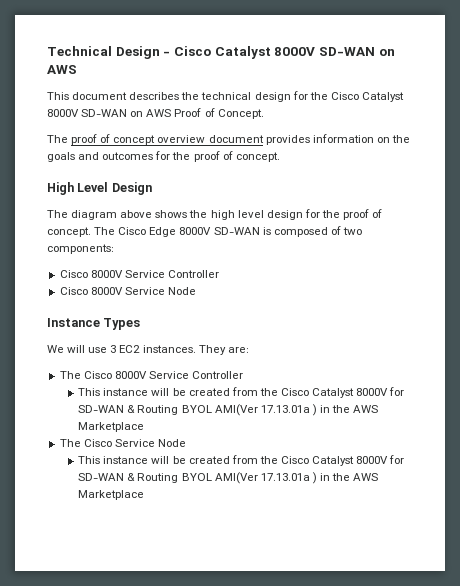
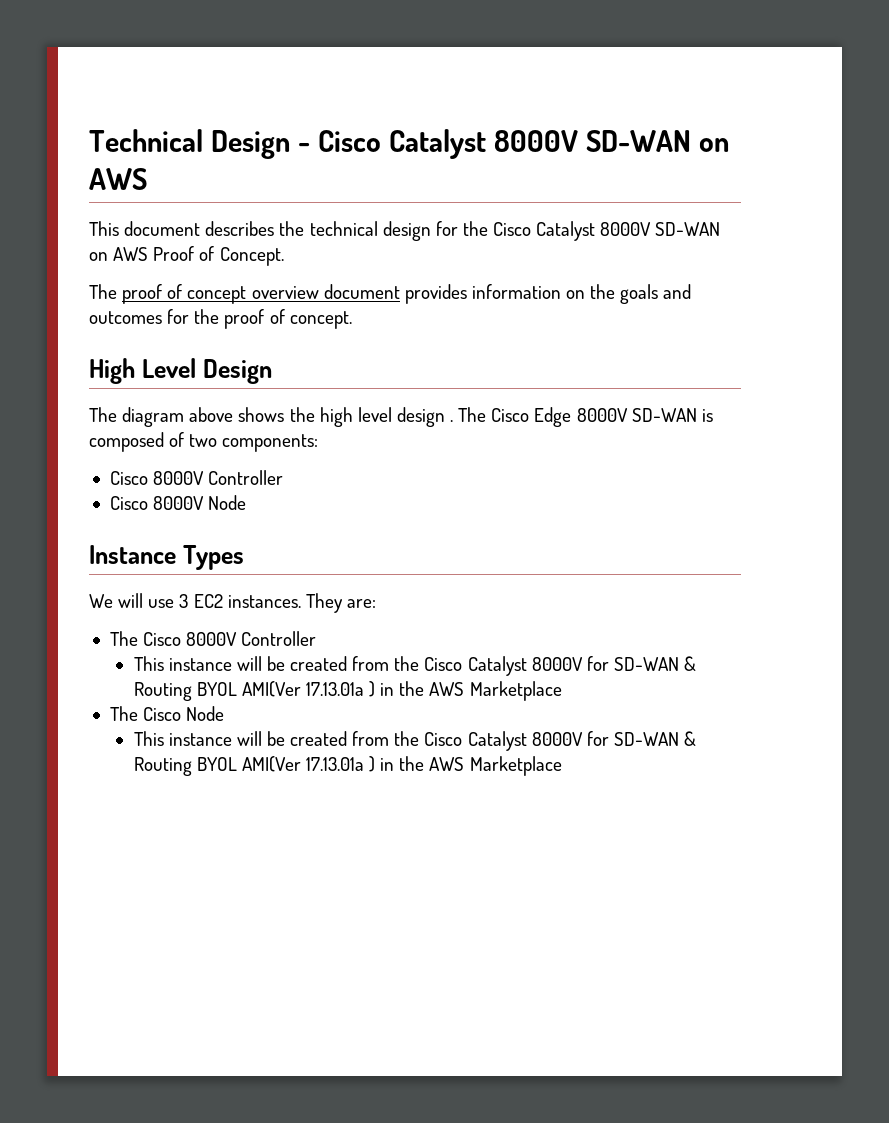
[304,209,383,220] [47,227,91,237] for the proof of concept. -> [450,420,454,422] .
[124,270,165,278] Service -> (205, 478) none
[124,287,165,295] Service -> (205, 503) none
[148,371,189,379] Service -> (238, 639) none
[114,439,155,447] Service -> (182, 714) none

